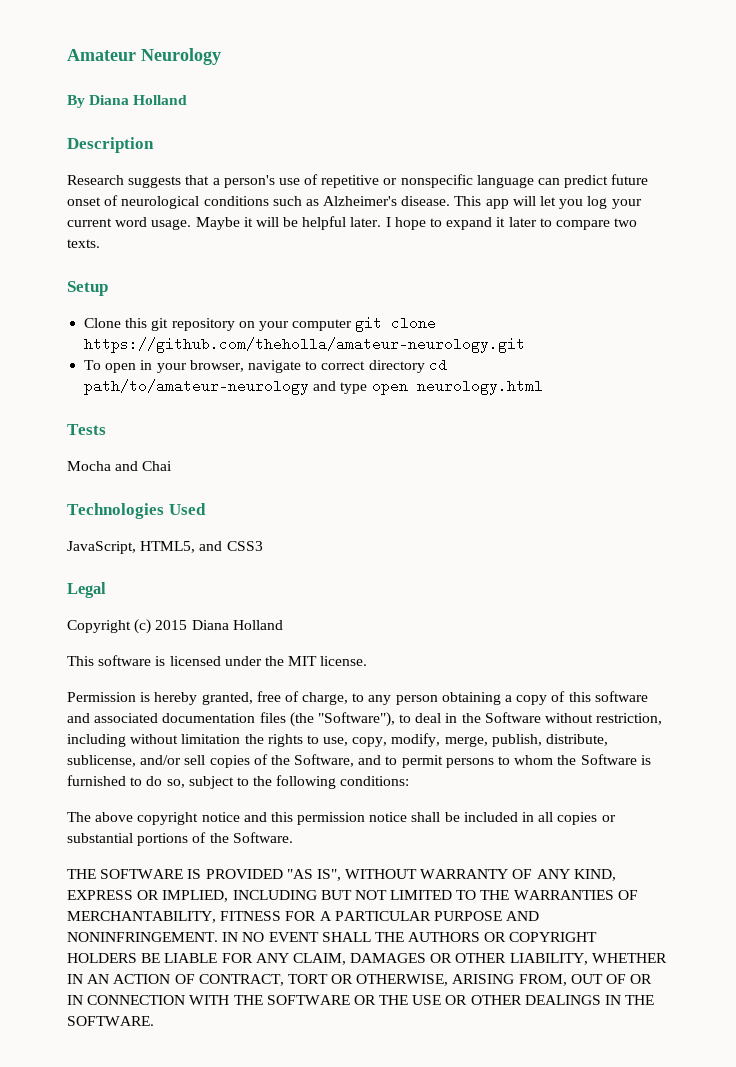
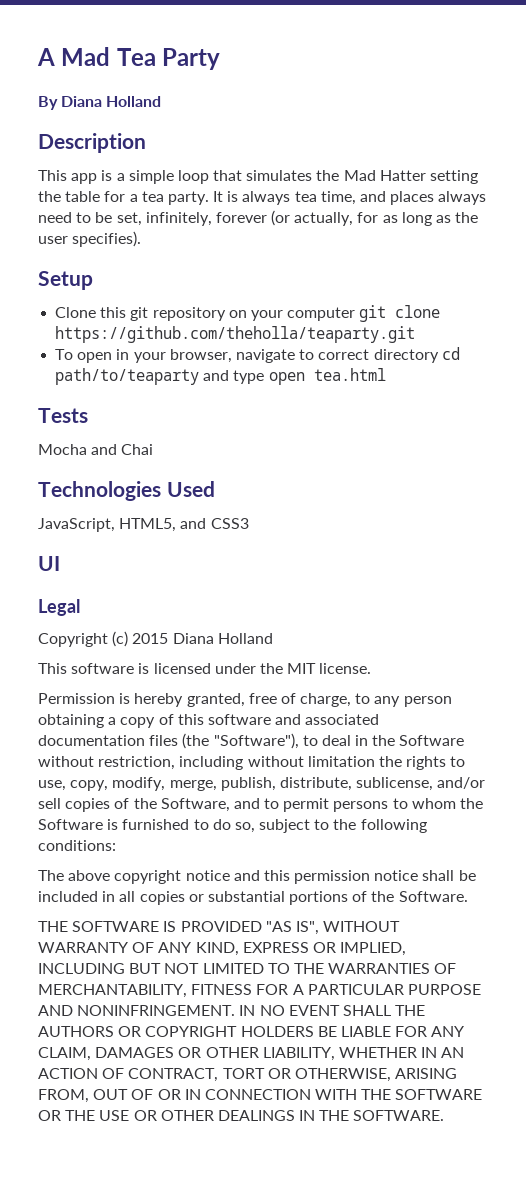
[67,48,221,65] Amateur Neurology -> [37,47,221,70] A Mad Tea Party
[67,174,649,188] [67,195,642,209] [67,216,638,230] [67,239,100,248] Research suggests that a person's use of repetitive or nonspecific language can predict future onset of neurological conditions such as Alzheimer's disease. This app will let you log your current word usage. Maybe it will be helpful later. I hope to expand it later to compare two texts. -> [38,170,479,184] [38,191,487,205] [38,210,479,226] [38,231,142,247] This app is a simple loop that simulates the Mad Hatter setting the table for a tea party. It is always tea time, and places always need to be set, infinitely, forever (or actually, for as long as the user specifies).
[84,337,526,353] https://github.com/theholla/amateur-neurology.git -> [55,326,416,343] https://github.com/theholla/teaparty.git
[84,379,310,395] path/to/amateur-neurology -> [55,368,200,385] path/to/teaparty
[416,379,543,395] neurology.html -> [313,368,386,381] tea.html
(263, 546) none -> [38,556,60,571] // UI

